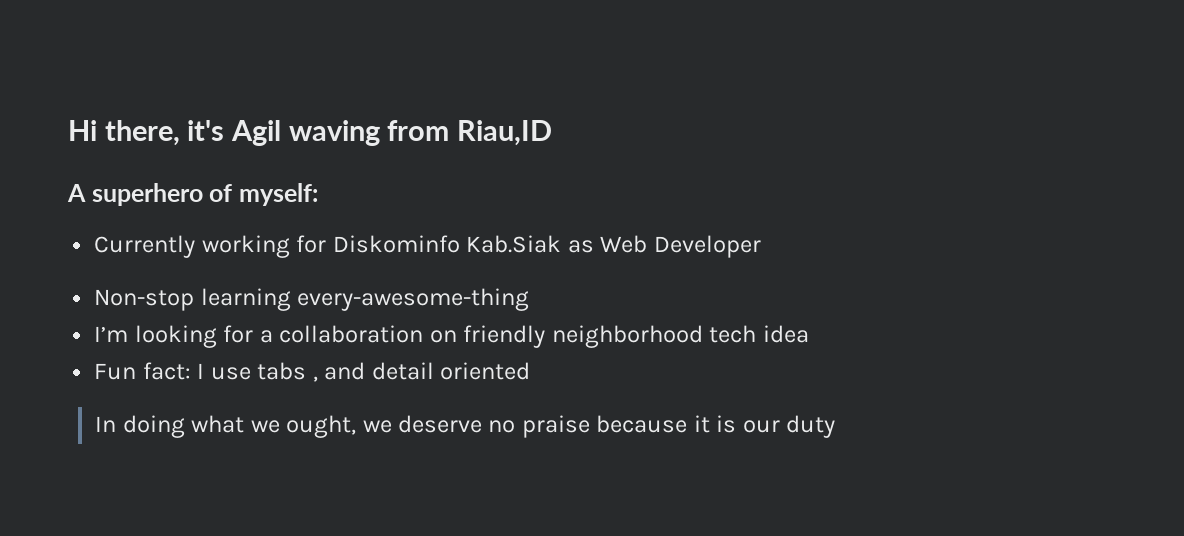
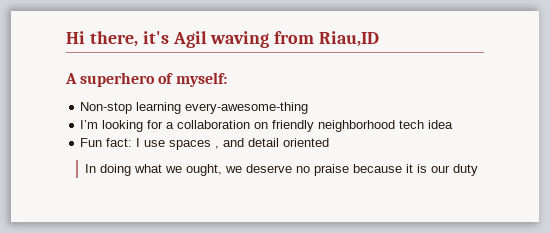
[94,235,761,258] // Currently working for Diskominfo Kab.Siak as Web Developer -> (227, 79) none
[257,362,307,380] tabs -> [169,140,212,150] spaces

